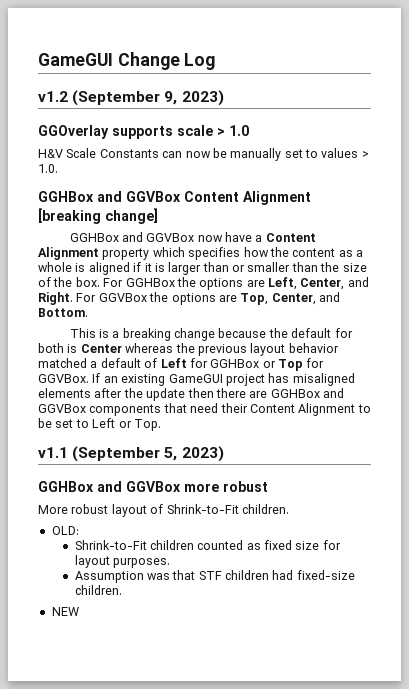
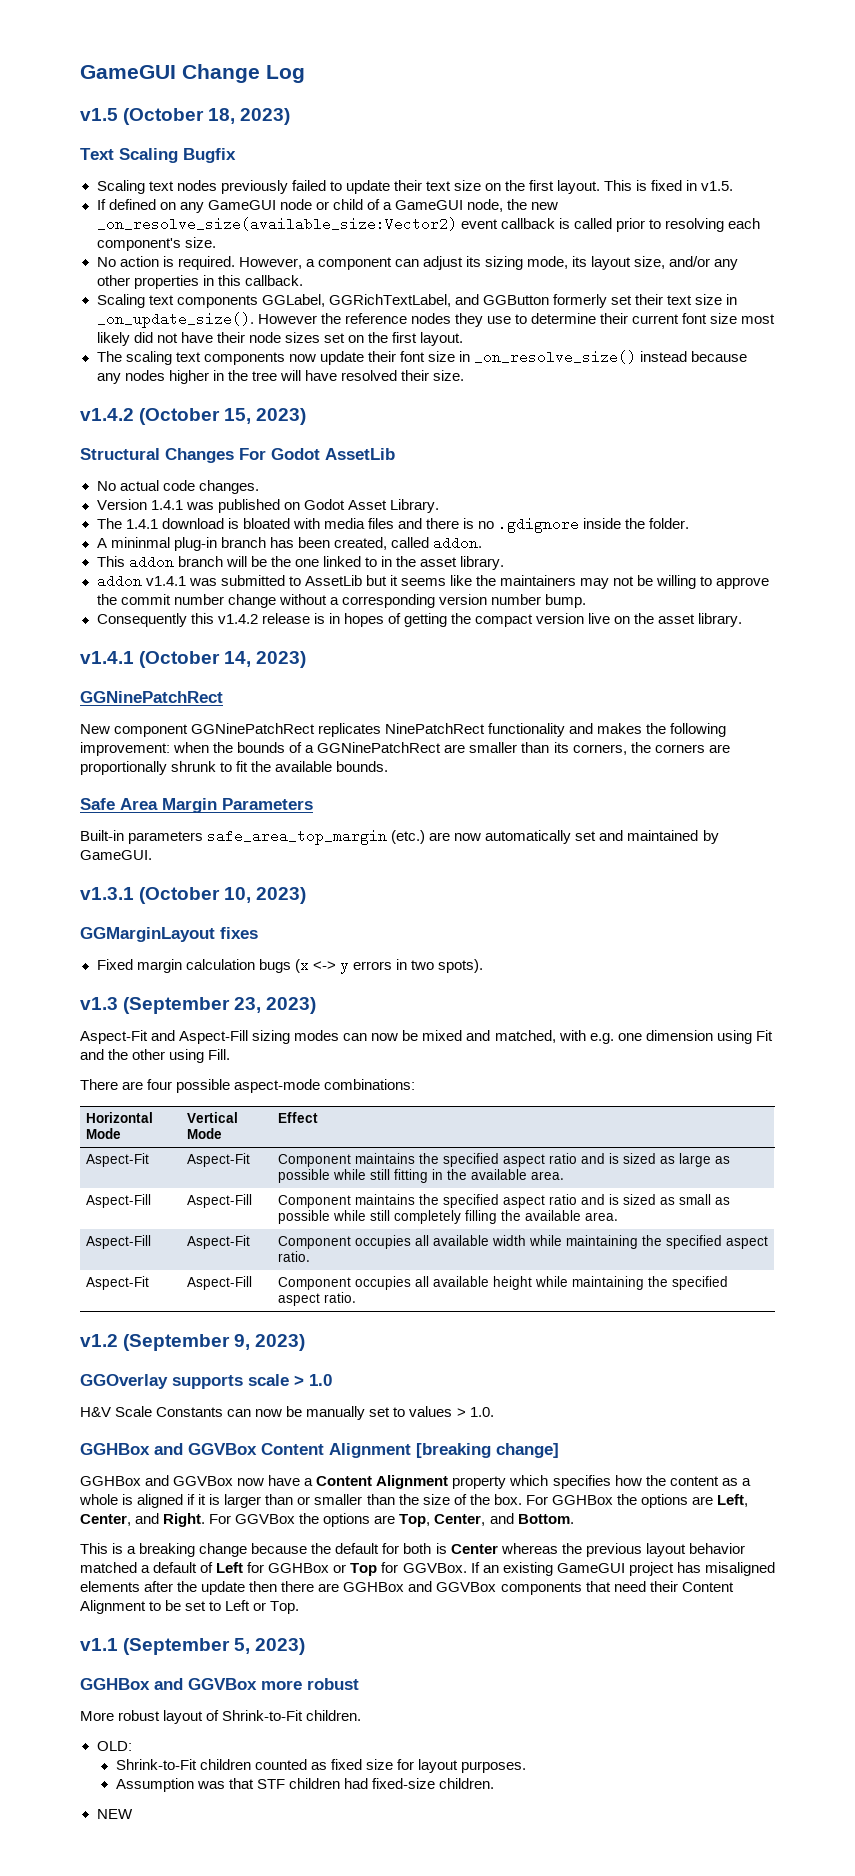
(216, 61) none -> [80,108,291,125] [80,148,236,163] [96,180,734,194] [96,199,559,213] [96,217,760,232] [96,237,216,251] [96,256,739,270] [96,275,303,289] [96,294,738,308] [96,312,776,328] [96,332,464,346] [96,350,748,365] [96,370,465,384] [80,408,307,425] [80,448,395,463] [96,480,259,494] [96,499,439,513] [96,517,690,533] [96,536,482,551] [96,555,505,570] [96,574,770,589] [96,594,586,608] [96,613,743,627] [80,651,307,668] [80,691,223,703] [80,723,727,737] [80,742,730,756] [80,761,389,775] [80,798,313,813] [80,829,719,845] [80,850,152,860] [80,887,307,904] [80,927,258,942] [96,959,484,974] [80,997,317,1014] [80,1030,773,1044] [80,1049,231,1063] [80,1079,416,1093] [86,1112,154,1123] [86,1128,122,1139] [187,1112,239,1123] [187,1128,223,1139] [278,1112,319,1123] [86,1153,150,1167] [187,1153,251,1167] [278,1153,731,1167] [278,1169,565,1183] [86,1194,152,1208] [187,1194,253,1208] [278,1194,731,1208] [278,1210,619,1224] [86,1235,152,1249] [187,1235,251,1249] [278,1235,769,1249] [278,1251,311,1262] [86,1276,150,1290] [187,1276,253,1290] [278,1276,729,1290] [278,1292,357,1306] // v1.5 (October 18, 2023) // Text Scaling Bugfix // Scaling text nodes previously failed to update their text size on the first layout. This is fixed in v1.5. // If defined on any GameGUI node or child of a GameGUI node, the new _on_resolve_size(available_size:Vector2) event callback is called prior to resolving each component's size. // No action is required. However, a component can adjust its sizing mode, its layout size, and/or any other properties in this callback. // Scaling text components GGLabel, GGRichTextLabel, and GGButton formerly set their text size in _on_update_size(). However the reference nodes they use to determine their current font size most likely did not have their node sizes set on the first layout. // The scaling text components now update their font size in _on_resolve_size() instead because any nodes higher in the tree will have resolved their size. // v1.4.2 (October 15, 2023) // Structural Changes For Godot AssetLib // No actual code changes. // Version 1.4.1 was published on Godot Asset Library. // The 1.4.1 download is bloated with media files and there is no .gdignore inside the folder. // A mininmal plug-in branch has been created, called addon. // This addon branch will be the one linked to in the asset library. // addon v1.4.1 was submitted to AssetLib but it seems like the maintainers may not be willing to approve the commit number change without a corresponding version number bump. // Consequently this v1.4.2 release is in hopes of getting the compact version live on the asset library. // v1.4.1 (October 14, 2023) // GGNinePatchRect // New component GGNinePatchRect replicates NinePatchRect functionality and makes the following improvement: when the bounds of a GGNinePatchRect are smaller than its corners, the corners are proportionally shrunk to fit the available bounds. // Safe Area Margin Parameters // Built-in parameters safe_area_top_margin (etc.) are now automatically set and maintained by GameGUI. // v1.3.1 (October 10, 2023) // GGMarginLayout fixes // Fixed margin calculation bugs (x <-> y errors in two spots). // v1.3 (September 23, 2023) // Aspect-Fit and Aspect-Fill sizing modes can now be mixed and matched, with e.g. one dimension using Fit and the other using Fill. // There are four possible aspect-mode combinations: // Horizontal Mode | Vertical Mode | Effect // Aspect-Fit | Aspect-Fit | Component maintains the specified aspect ratio and is sized as large as possible while still fitting in the available area. // Aspect-Fill | Aspect-Fill | Component maintains the specified aspect ratio and is sized as small as possible while still completely filling the available area. // Aspect-Fill | Aspect-Fit | Component occupies all available width while maintaining the specified aspect ratio. // Aspect-Fit | Aspect-Fill | Component occupies all available height while maintaining the specified aspect ratio.

